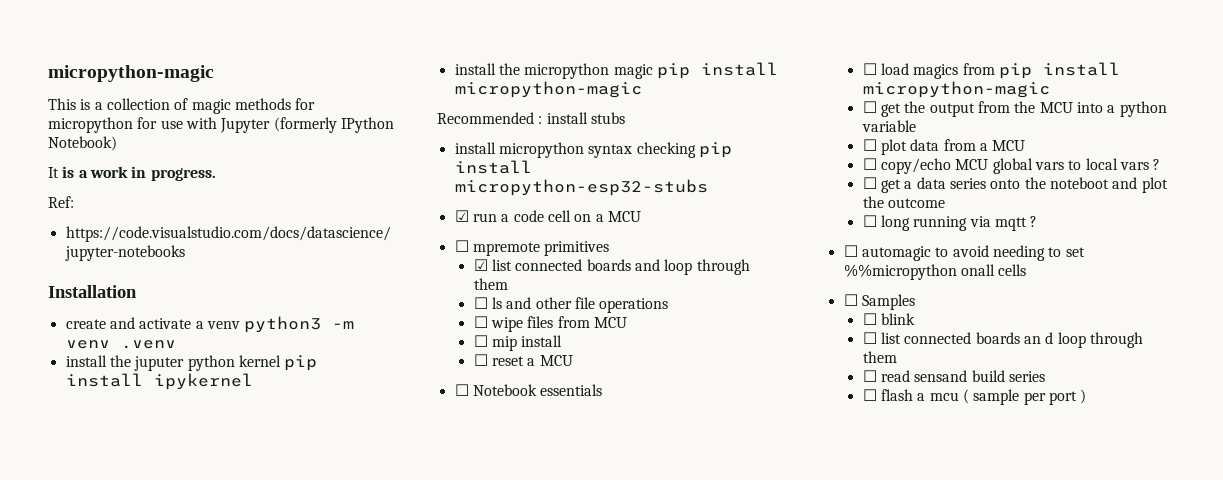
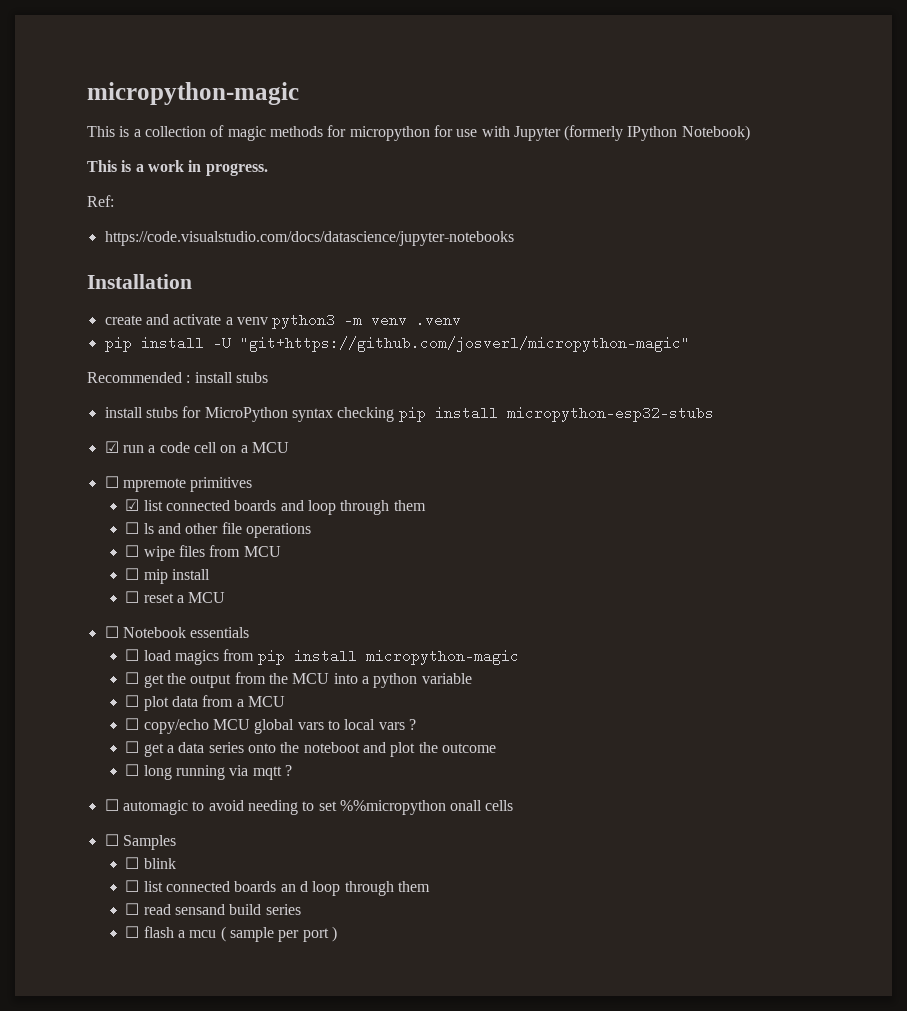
[48,167,59,178] It -> [87,160,117,172] This
[65,355,318,371] [65,373,253,390] [454,62,778,79] [454,81,642,98] install the juputer python kernel pip install ipykernel // install the micropython magic pip install micropython-magic -> [104,336,690,352] pip install -U "git+https://github.com/josverl/micropython-magic"
[498,142,584,158] micropython -> [145,406,288,422] stubs for MicroPython

